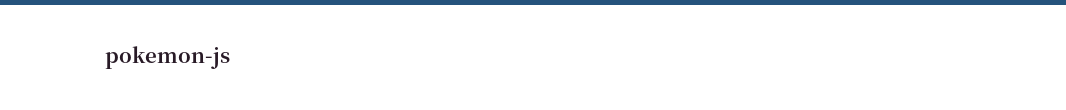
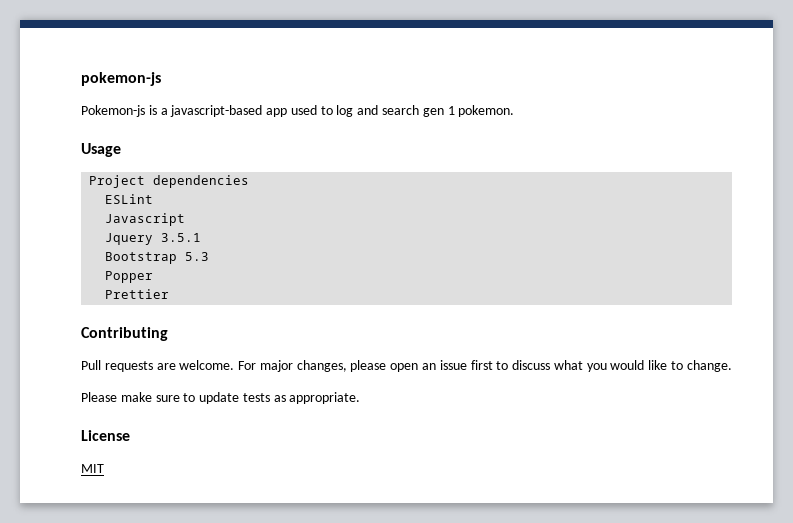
(230, 57) none -> [81,105,515,117] [81,143,121,157] [89,175,250,188] [105,194,154,204] [105,213,186,226] [105,233,202,245] [105,252,210,264] [105,271,154,283] [105,289,170,299] [81,327,168,341] [81,360,732,372] [81,392,361,404] [81,430,130,441] [81,464,104,473] // Pokemon-js is a javascript-based app used to log and search gen 1 pokemon. // Usage // Project dependencies // ESLint // Javascript // Jquery 3.5.1 // Bootstrap 5.3 // Popper // Prettier // Contributing // Pull requests are welcome. For major changes, please open an issue first to discuss what you would like to change. // Please make sure to update tests as appropriate. // License // MIT

